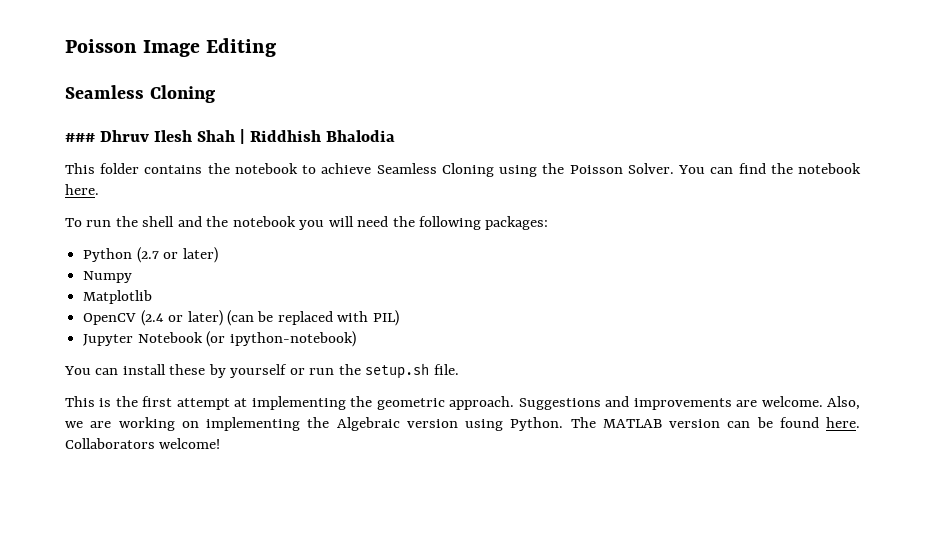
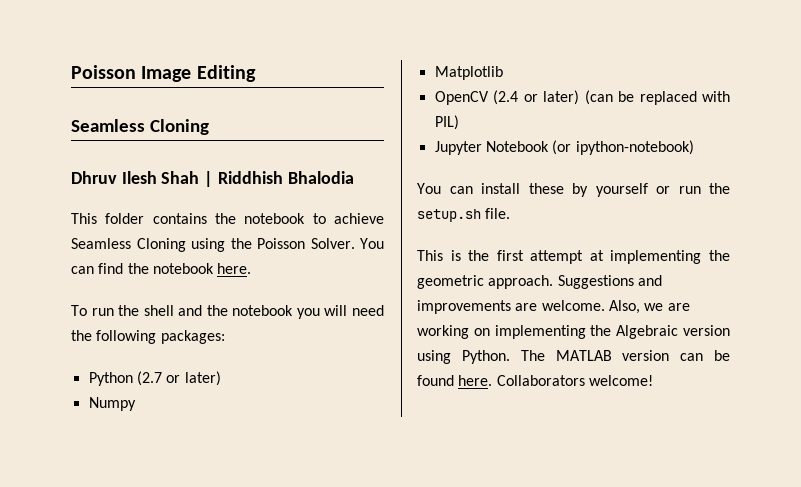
[65,133,95,142] ### -> (209, 127) none

